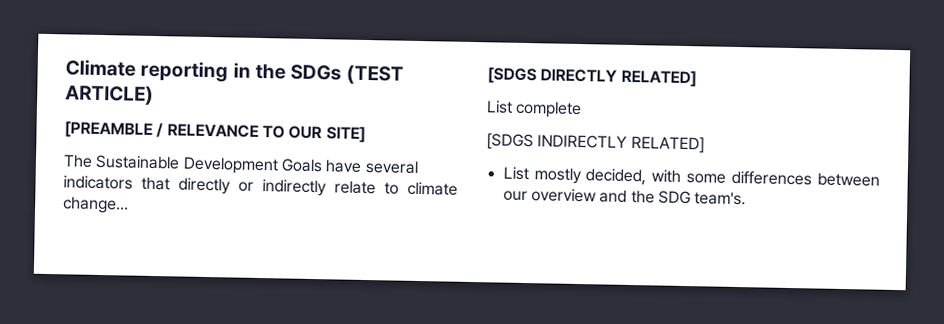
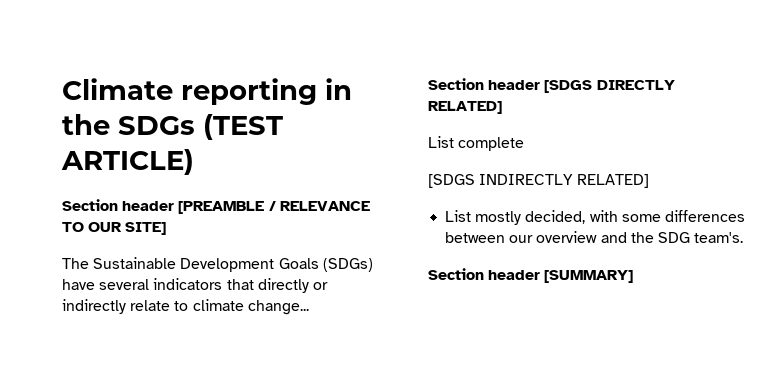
(154, 94) none -> [62,199,175,211] Section header
(323, 165) none -> [322,258,373,272] (SDGs)
(129, 205) none -> [428,78,541,90] Section header
(747, 198) none -> [428,268,634,283] // Section header [SUMMARY]

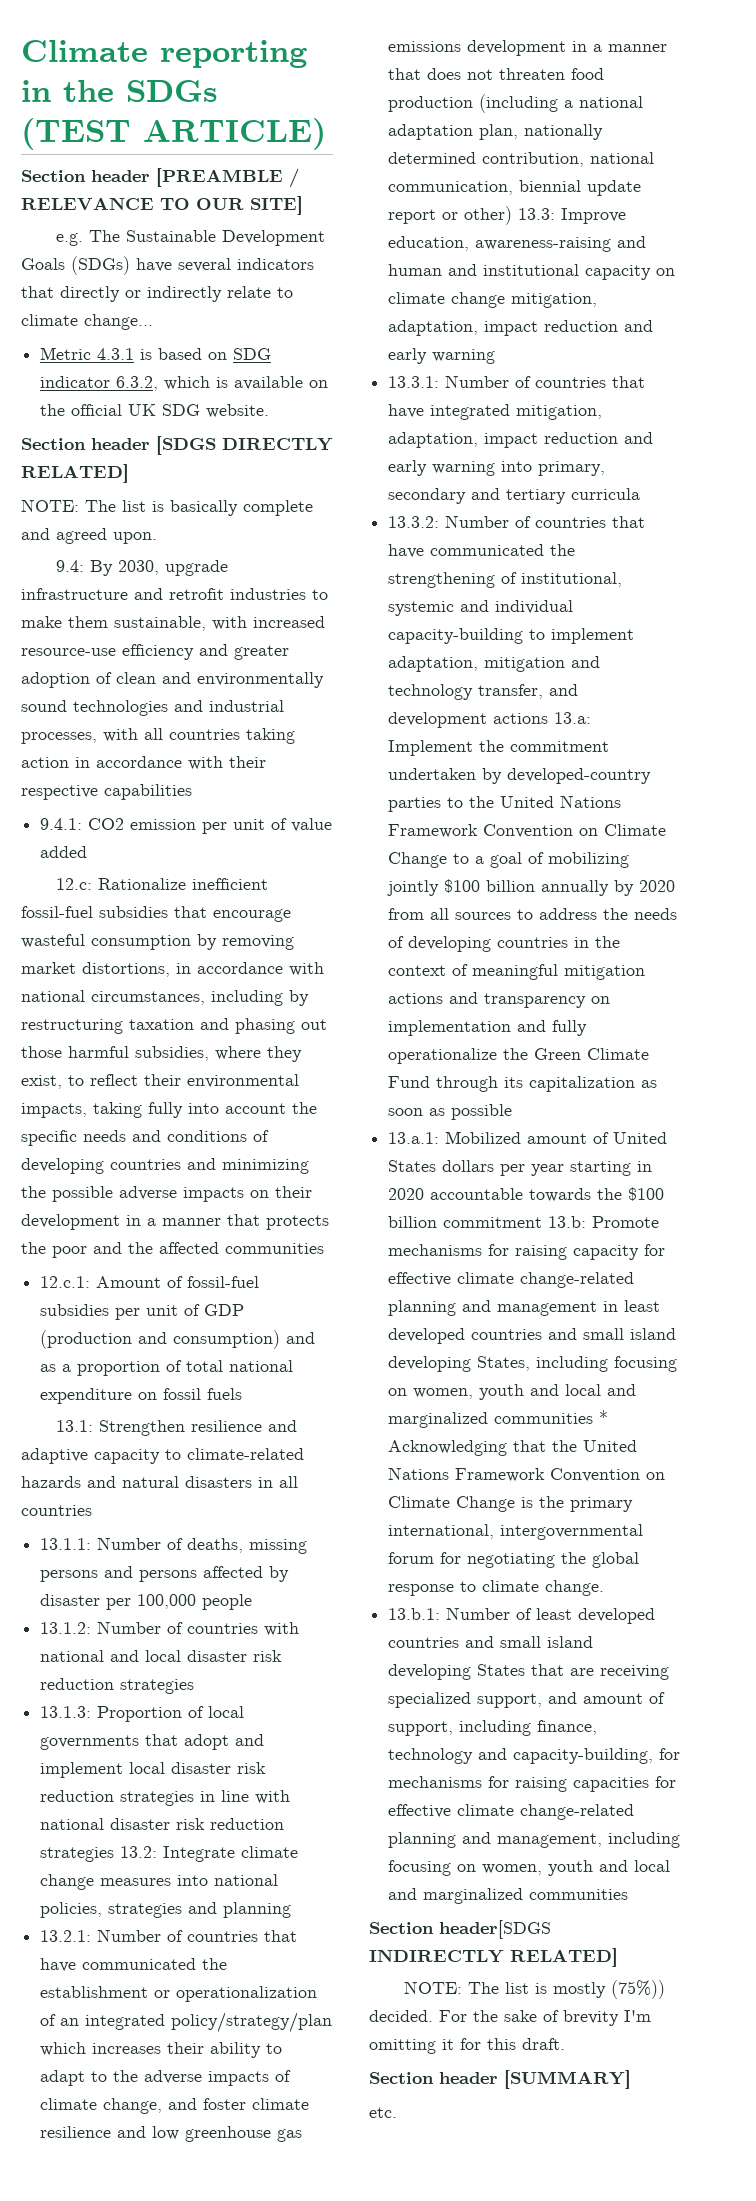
(167, 228) none -> [55,233,83,246] e.g.
(309, 307) none -> [40,347,272,360] [40,376,329,391] [40,404,270,418] // Metric 4.3.1 is based on SDG indicator 6.3.2, which is available on the official UK SDG website.
[428,136,525,151] [428,174,650,188] [445,210,745,225] [445,231,744,243] List complete // [SDGS INDIRECTLY RELATED] // List mostly decided, with some differences between our overview and the SDG team's. -> [21,499,313,516] [21,528,157,544] [55,560,228,576] [21,588,328,600] [21,616,325,631] [21,644,289,660] [21,672,324,688] [21,700,284,716] [21,728,295,744] [21,756,266,770] [21,784,192,800] [40,818,333,834] [40,846,88,858] [55,878,268,890] [21,906,291,922] [21,934,294,950] [21,962,324,977] [21,990,309,1006] [21,1018,327,1034] [21,1046,302,1062] [21,1074,299,1089] [21,1102,317,1118] [21,1130,269,1146] [21,1158,309,1174] [21,1186,312,1202] [21,1214,329,1230] [21,1242,324,1258] [40,1276,260,1288] [40,1304,245,1320] [40,1330,316,1349] [40,1360,294,1376] [40,1388,243,1404] [55,1420,297,1436] [21,1448,304,1464] [21,1476,298,1488] [21,1505,92,1516] [40,1537,308,1554] [40,1566,290,1582] [40,1594,253,1610] [40,1621,300,1636] [40,1650,283,1662] [40,1678,195,1694] [40,1706,245,1722] [40,1734,265,1750] [40,1762,267,1778] [40,1790,291,1806] [40,1818,285,1830] [40,1846,299,1862] [40,1874,279,1890] [40,1902,292,1918] [40,1929,298,1942] [40,1958,228,1972] [40,1986,318,2002] [40,2012,333,2033] [40,2042,283,2058] [40,2070,292,2086] [40,2098,310,2114] [40,2126,303,2142] [388,40,668,56] [388,68,605,80] [388,94,644,113] [388,124,604,140] [388,152,655,167] [388,180,642,196] [388,206,627,225] [388,236,647,252] [388,264,676,280] [388,292,598,308] [388,320,654,336] [388,348,496,364] [388,375,646,388] [388,404,603,420] [388,432,654,448] [388,460,606,476] [388,488,641,504] [388,515,646,528] [388,544,576,558] [388,572,623,588] [388,600,574,616] [388,628,635,644] [388,656,601,672] [388,684,579,700] [388,712,592,728] [388,740,610,756] [388,768,652,784] [388,795,622,812] [388,824,667,838] [388,852,630,868] [387,879,676,896] [388,908,678,920] [388,936,621,952] [388,964,646,980] [388,992,611,1008] [388,1020,588,1036] [388,1048,650,1064] [388,1076,658,1092] [388,1104,513,1120] [388,1131,668,1144] [388,1160,653,1176] [388,1187,665,1202] [388,1216,660,1228] [388,1244,666,1260] [388,1272,635,1288] [388,1300,661,1316] [388,1328,677,1344] [388,1356,678,1372] [388,1384,637,1400] [388,1410,609,1428] [388,1440,638,1456] [388,1467,666,1482] [388,1496,634,1512] [388,1524,644,1540] [388,1552,640,1568] [388,1580,605,1596] [388,1607,656,1624] [388,1636,594,1648] [388,1664,670,1680] [388,1692,666,1708] [388,1720,598,1736] [388,1748,681,1764] [388,1776,677,1792] [388,1804,635,1820] [388,1832,681,1848] [388,1860,671,1876] [388,1888,629,1904] [369,1920,551,1939] [369,1948,618,1967] [403,1980,665,1999] [369,2010,651,2026] [369,2038,565,2054] NOTE: The list is basically complete and agreed upon. // 9.4: By 2030, upgrade infrastructure and retrofit industries to make them sustainable, with increased resource-use efficiency and greater adoption of clean and environmentally sound technologies and industrial processes, with all countries taking action in accordance with their respective capabilities // 9.4.1: CO2 emission per unit of value added // 12.c: Rationalize inefficient fossil-fuel subsidies that encourage wasteful consumption by removing market distortions, in accordance with national circumstances, including by restructuring taxation and phasing out those harmful subsidies, where they exist, to reflect their environmental impacts, taking fully into account the specific needs and conditions of developing countries and minimizing the possible adverse impacts on their development in a manner that protects the poor and the affected communities // 12.c.1: Amount of fossil-fuel subsidies per unit of GDP (production and consumption) and as a proportion of total national expenditure on fossil fuels // 13.1: Strengthen resilience and adaptive capacity to climate-related hazards and natural disasters in all countries // 13.1.1: Number of deaths, missing persons and persons affected by disaster per 100,000 people // 13.1.2: Number of countries with national and local disaster risk reduction strategies // 13.1.3: Proportion of local governments that adopt and implement local disaster risk reduction strategies in line with national disaster risk reduction strategies 13.2: Integrate climate change measures into national policies, strategies and planning // 13.2.1: Number of countries that have communicated the establishment or operationalization of an integrated policy/strategy/plan which increases their ability to adapt to the adverse impacts of climate change, and foster climate resilience and low greenhouse gas emissions development in a manner that does not threaten food production (including a national adaptation plan, nationally determined contribution, national communication, biennial update report or other) 13.3: Improve education, awareness-raising and human and institutional capacity on climate change mitigation, adaptation, impact reduction and early warning // 13.3.1: Number of countries that have integrated mitigation, adaptation, impact reduction and early warning into primary, secondary and tertiary curricula // 13.3.2: Number of countries that have communicated the strengthening of institutional, systemic and individual capacity-building to implement adaptation, mitigation and technology transfer, and development actions 13.a: Implement the commitment undertaken by developed-country parties to the United Nations Framework Convention on Climate Change to a goal of mobilizing jointly $100 billion annually by 2020 from all sources to address the needs of developing countries in the context of meaningful mitigation actions and transparency on implementation and fully operationalize the Green Climate Fund through its capitalization as soon as possible // 13.a.1: Mobilized amount of United States dollars per year starting in 2020 accountable towards the $100 billion commitment 13.b: Promote mechanisms for raising capacity for effective climate change-related planning and management in least developed countries and small island developing States, including focusing on women, youth and local and marginalized communities * Acknowledging that the United Nations Framework Convention on Climate Change is the primary international, intergovernmental forum for negotiating the global response to climate change. // 13.b.1: Number of least developed countries and small island developing States that are receiving specialized support, and amount of support, including finance, technology and capacity-building, for mechanisms for raising capacities for effective climate change-related planning and management, including focusing on women, youth and local and marginalized communities // Section header[SDGS INDIRECTLY RELATED] // NOTE: The list is mostly (75%)) decided. For the sake of brevity I'm omitting it for this draft.
(634, 276) none -> [369,2107,397,2118] // etc.

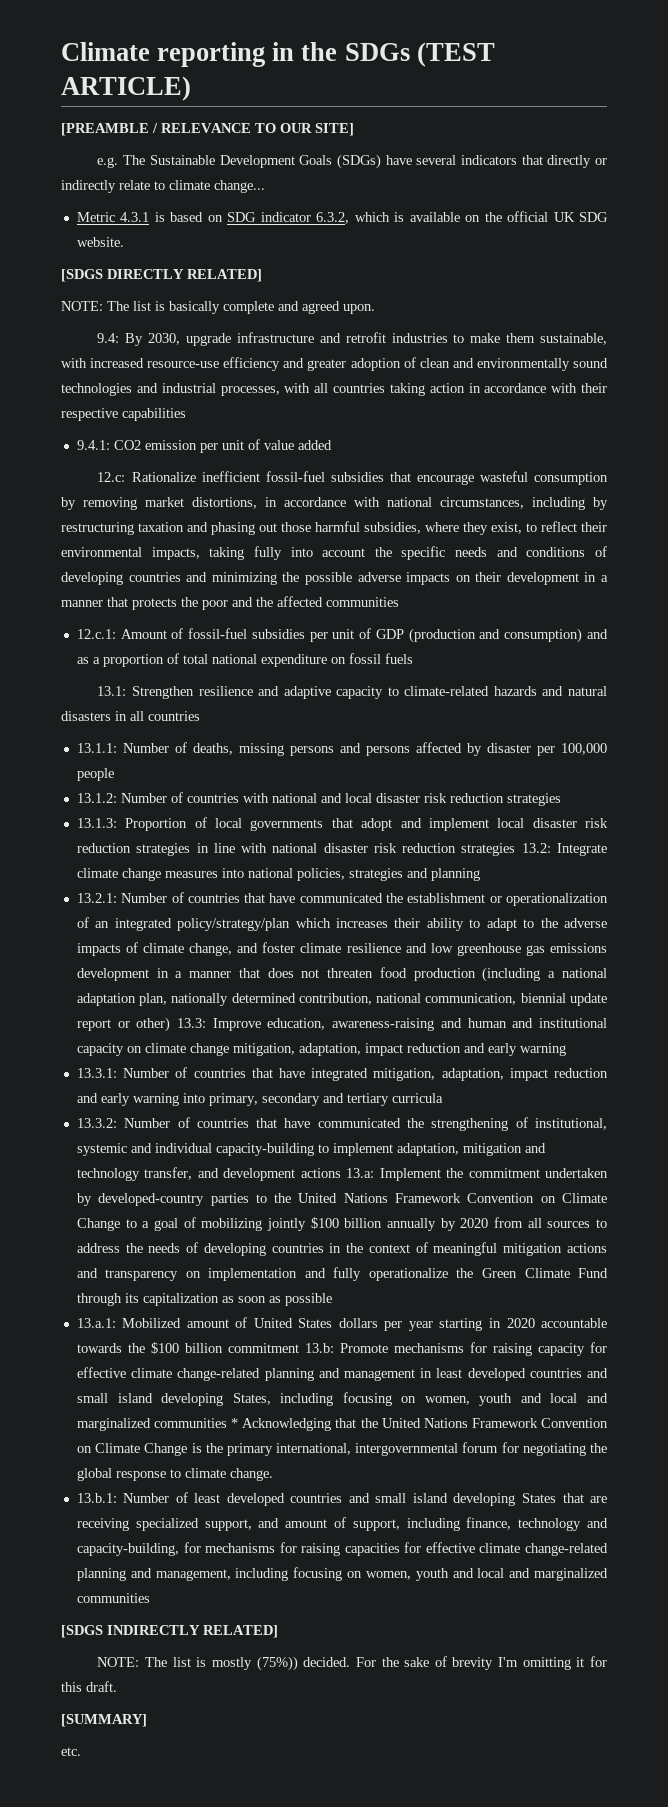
[21,170,150,182] Section header -> (191, 88) none
[21,438,150,450] Section header -> (124, 242) none
[369,1920,551,1939] Section header[SDGS -> [61,1625,103,1638] [SDGS
[369,2072,498,2084] Section header -> (117, 1686) none

